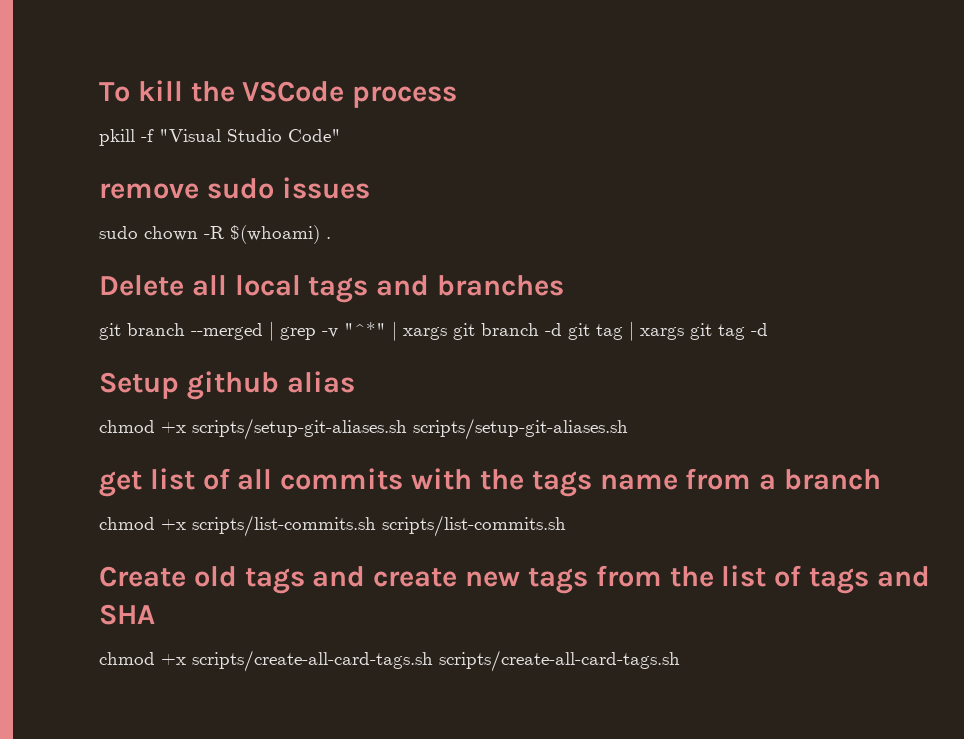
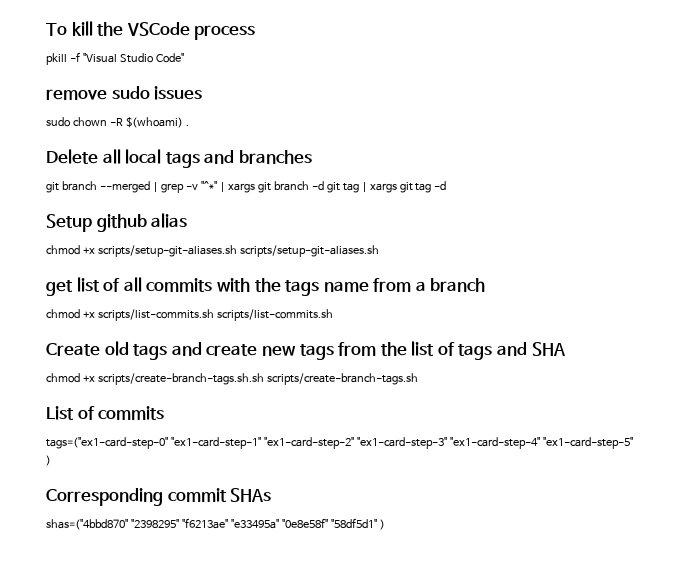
[192,650,680,672] scripts/create-all-card-tags.sh scripts/create-all-card-tags.sh -> [97,373,418,385] [46,406,165,420] [46,437,633,449] [46,455,51,466] [46,488,272,506] [46,518,385,530] scripts/create-branch-tags.sh.sh scripts/create-branch-tags.sh // List of commits // tags=("ex1-card-step-0" "ex1-card-step-1" "ex1-card-step-2" "ex1-card-step-3" "ex1-card-step-4" "ex1-card-step-5" ) // Corresponding commit SHAs // shas=("4bbd870" "2398295" "f6213ae" "e33495a" "0e8e58f" "58df5d1" )

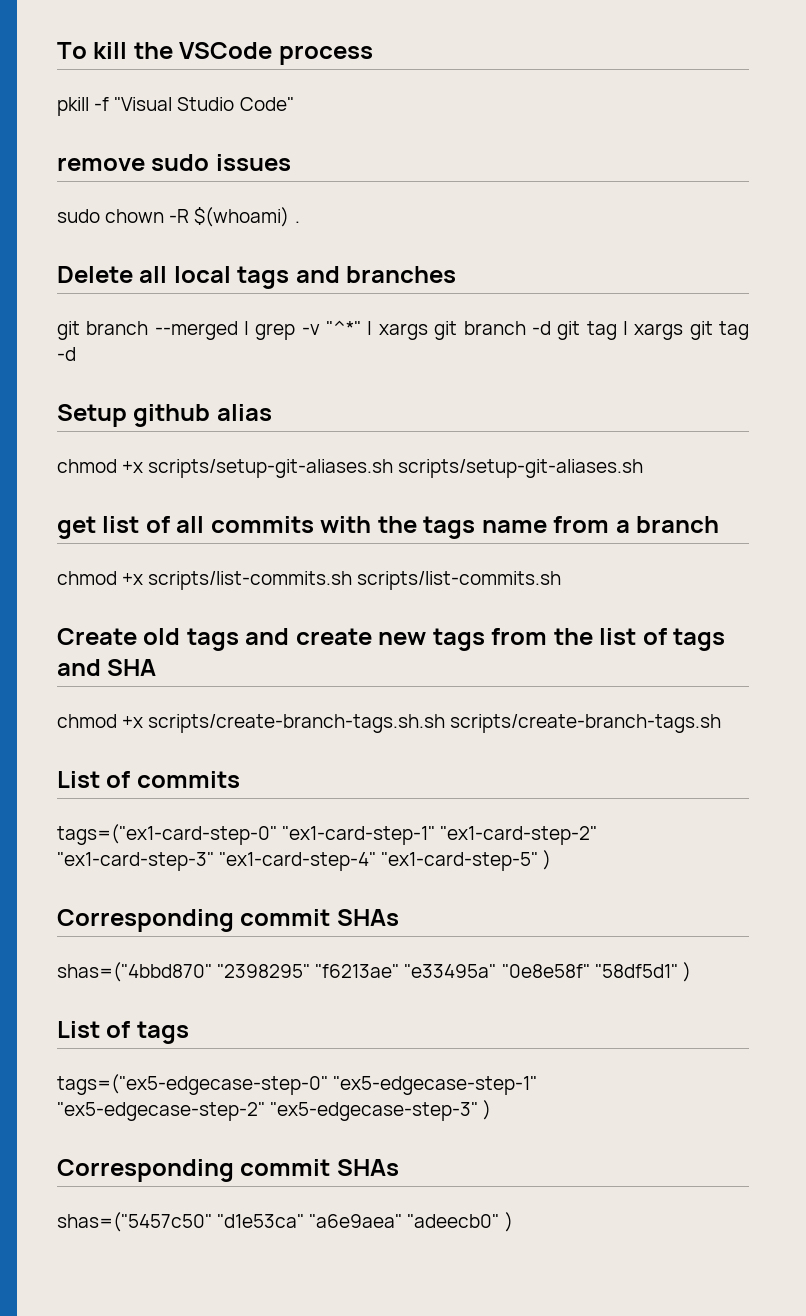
(385, 524) none -> [57,1021,189,1044] [57,1074,538,1095] [57,1100,492,1121] [57,1159,399,1182] [57,1212,513,1232] // List of tags // tags=("ex5-edgecase-step-0" "ex5-edgecase-step-1" "ex5-edgecase-step-2" "ex5-edgecase-step-3" ) // Corresponding commit SHAs // shas=("5457c50" "d1e53ca" "a6e9aea" "adeecb0" )

